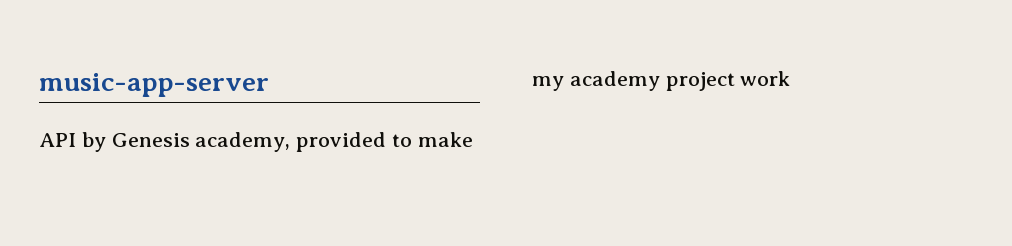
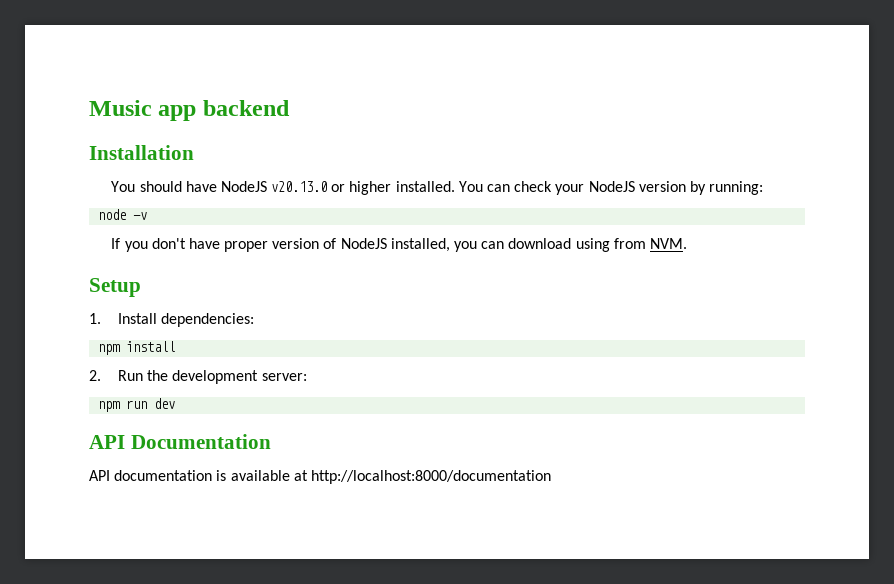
[39,73,269,97] [39,132,473,152] [532,71,791,91] music-app-server // API by Genesis academy, provided to make my academy project work -> [89,100,290,121] [89,145,194,160] [111,181,764,195] [98,209,148,220] [111,238,687,252] [89,278,141,297] [89,313,255,327] [98,341,176,355] [89,370,307,384] [98,398,176,412] [89,434,271,449] [89,470,551,484] Music app backend // Installation // You should have NodeJS v20.13.0 or higher installed. You can check your NodeJS version by running: // node -v // If you don't have proper version of NodeJS installed, you can download using from NVM. // Setup // 1. Install dependencies: // npm install // 2. Run the development server: // npm run dev // API Documentation // API documentation is available at http://localhost:8000/documentation

